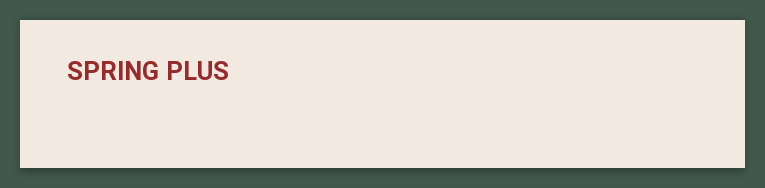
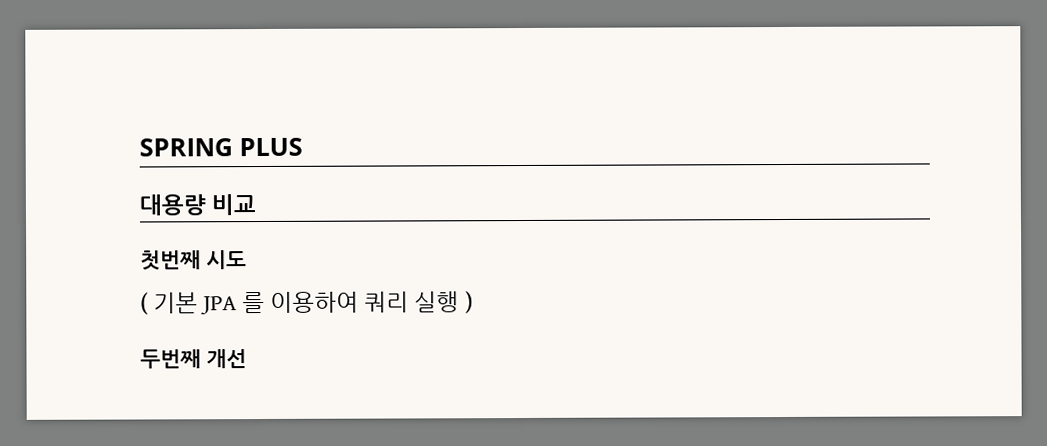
(229, 70) none -> [139,194,257,216] [140,250,247,271] [140,291,473,315] [140,349,247,369] // 대용량 비교 // 첫번째 시도 // ( 기본 JPA 를 이용하여 쿼리 실행 ) // 두번째 개선

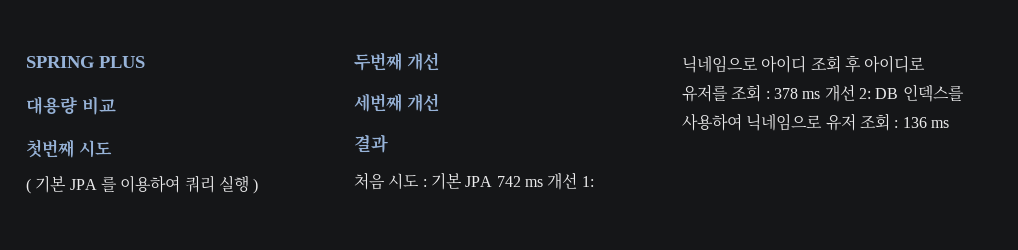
(247, 359) none -> [354,93,439,112] [354,134,388,153] [354,172,594,190] [682,55,926,73] [682,84,964,102] [682,113,949,131] // 세번째 개선 // 결과 // 처음 시도 : 기본 JPA 742 ms 개선 1: 닉네임으로 아이디 조회 후 아이디로 유저를 조회 : 378 ms 개선 2: DB 인덱스를 사용하여 닉네임으로 유저 조회 : 136 ms

